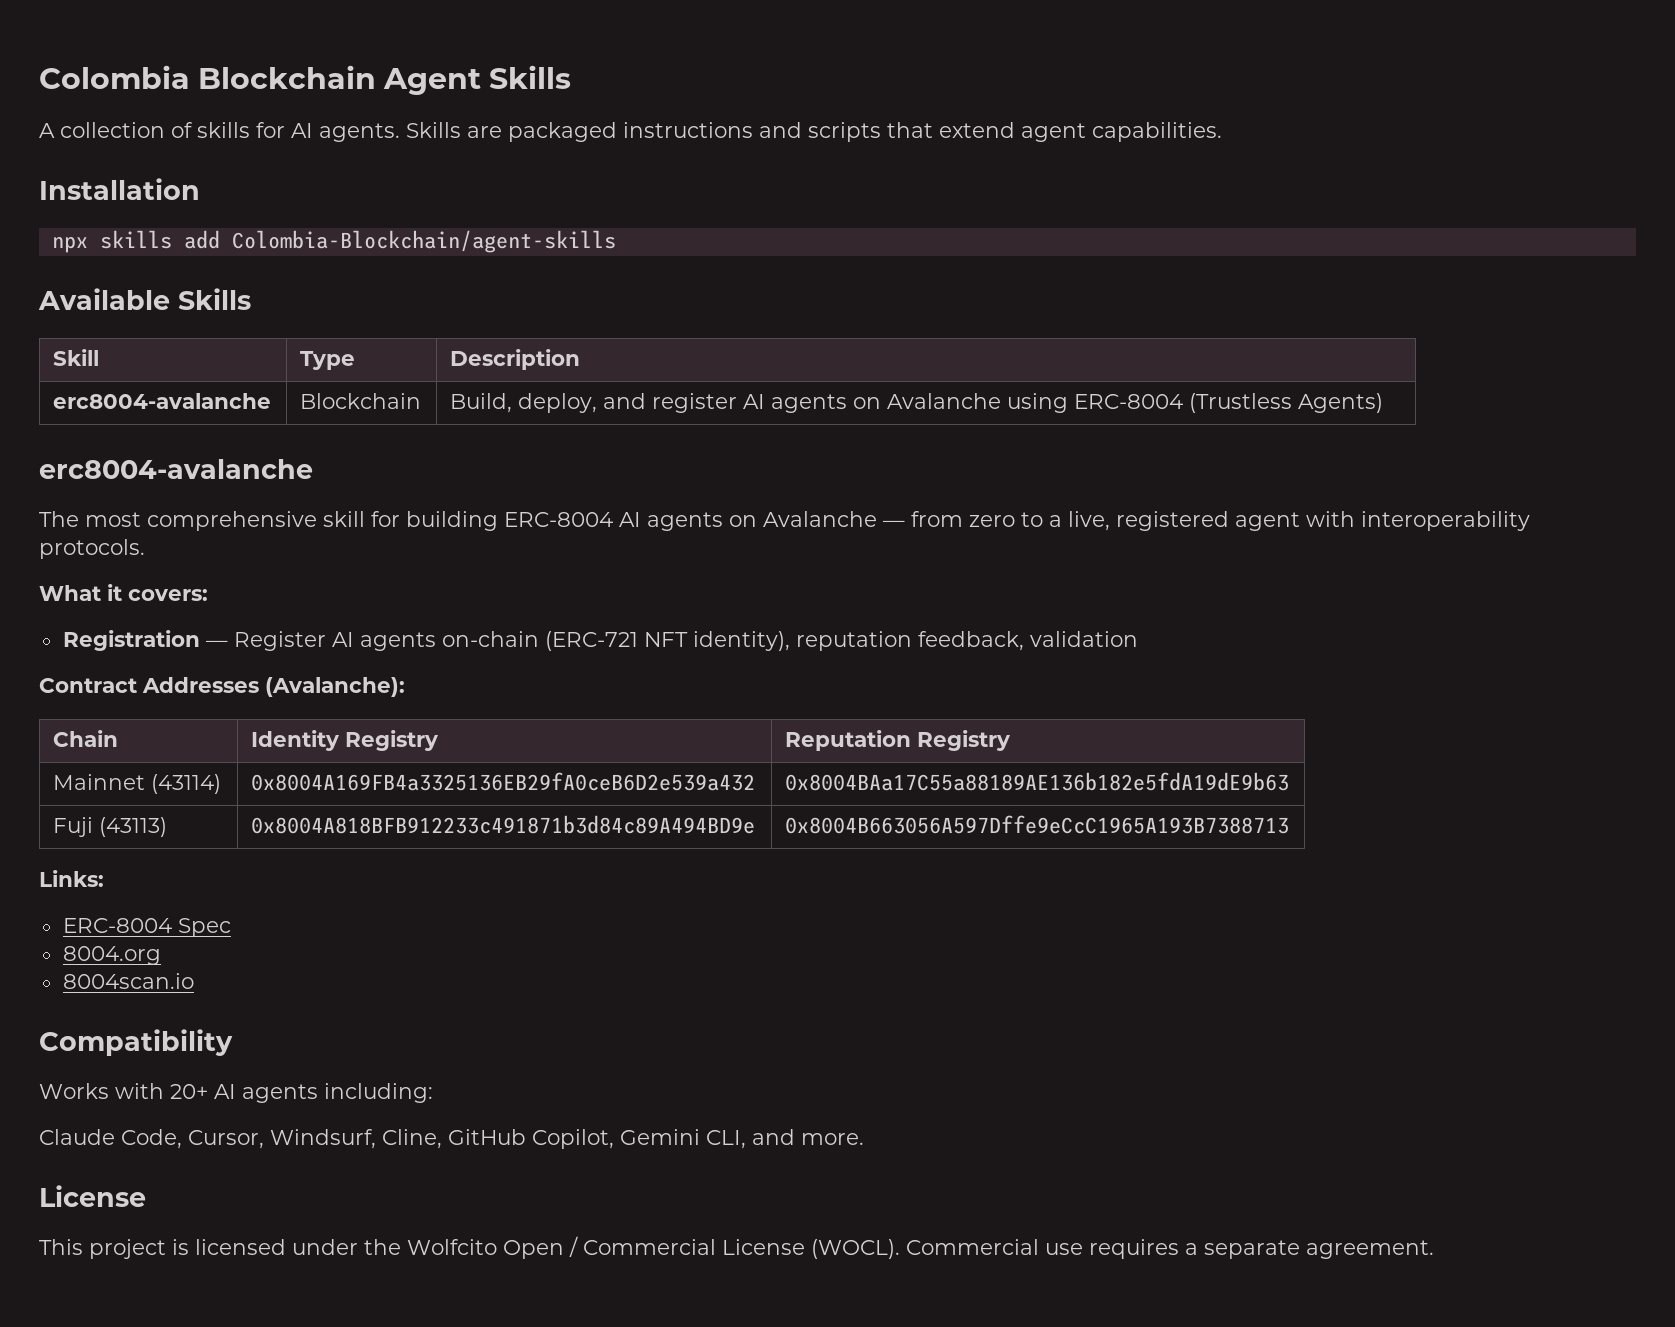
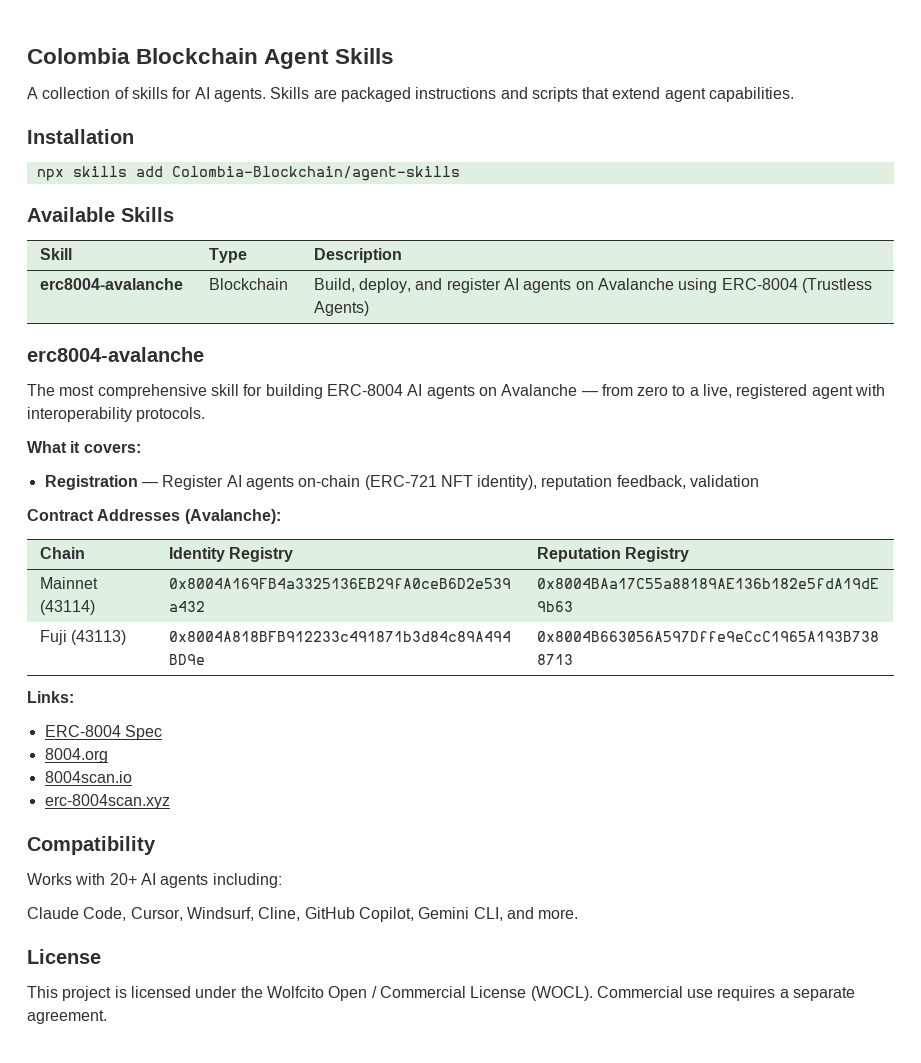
(194, 981) none -> [44,794,170,809] // erc-8004scan.xyz

